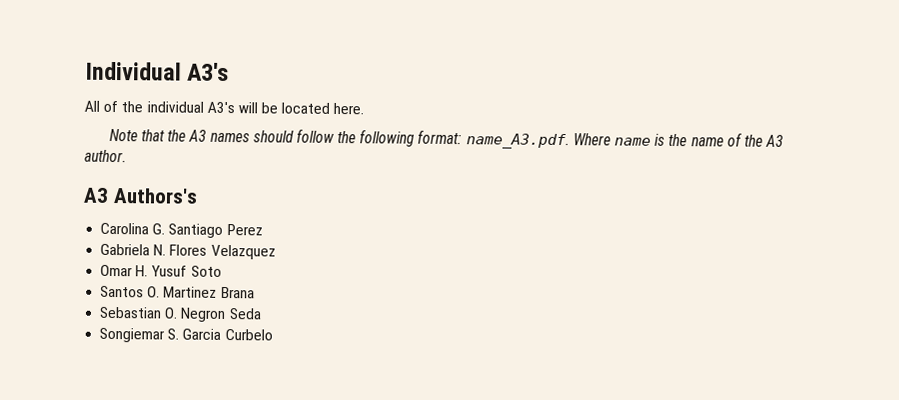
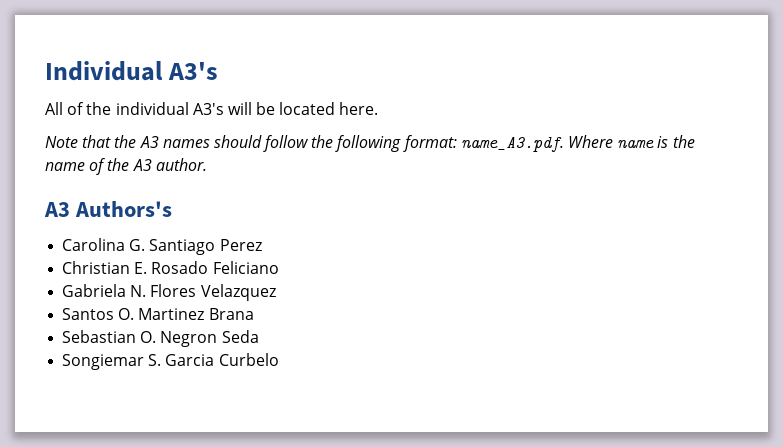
(263, 230) none -> [62,261,279,274] // Christian E. Rosado Feliciano
[100,264,222,277] // Omar H. Yusuf Soto -> (276, 292) none

